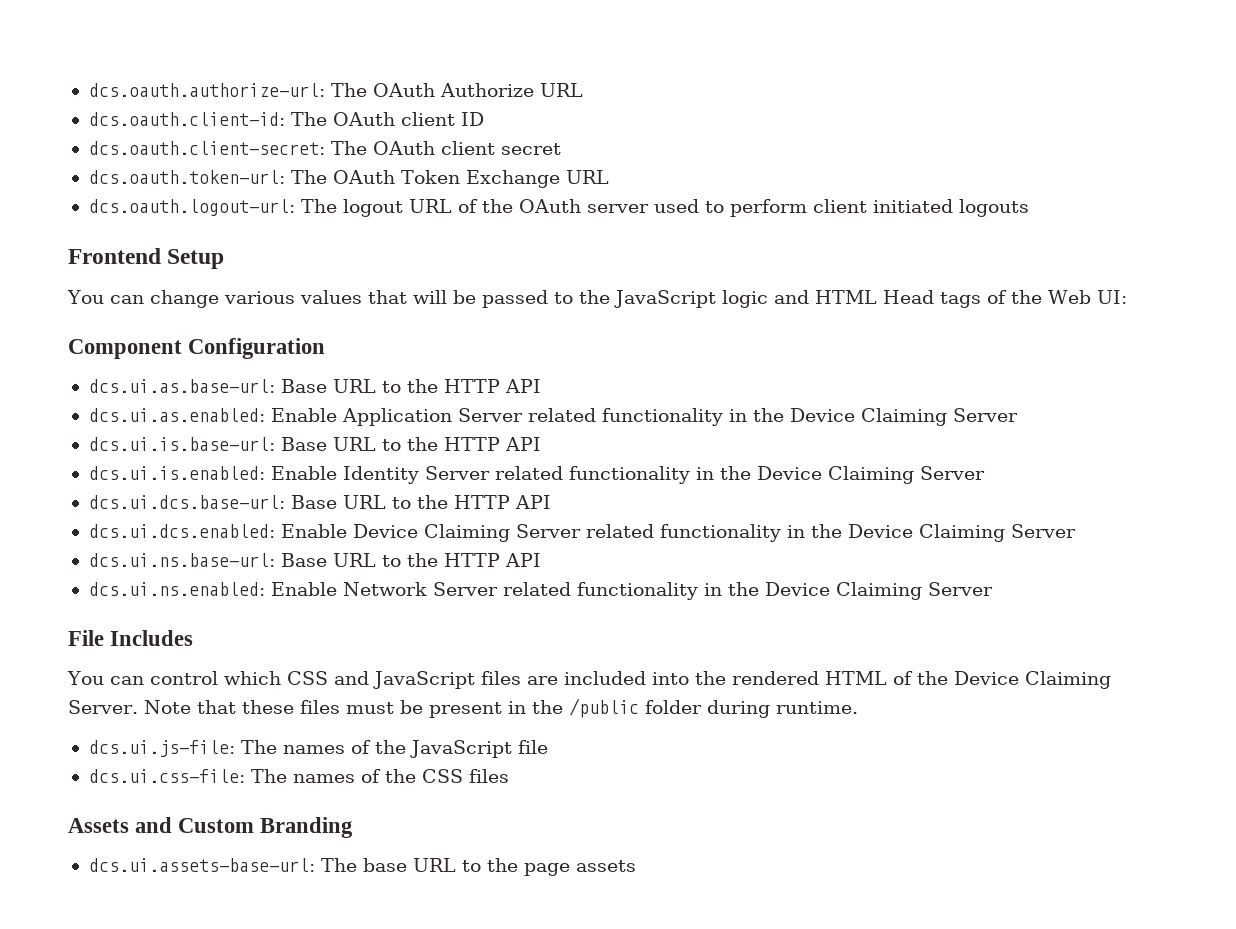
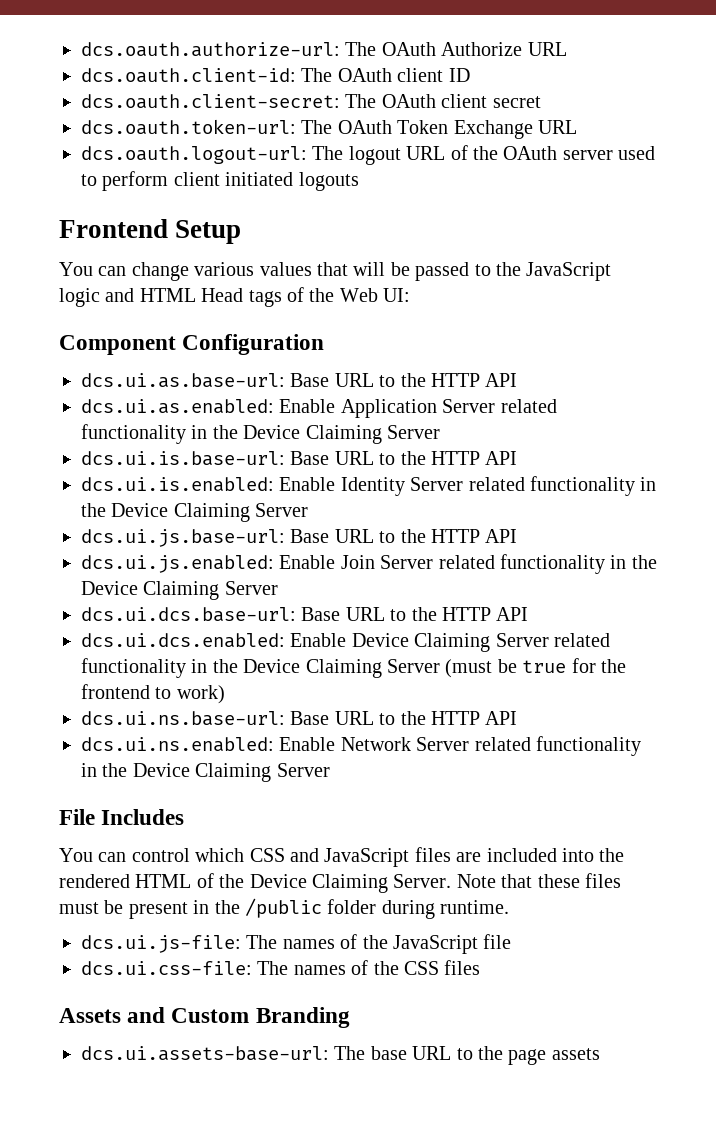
(985, 473) none -> [81,529,518,547] [81,554,657,574] [81,581,278,600] // dcs.ui.js.base-url: Base URL to the HTTP API // dcs.ui.js.enabled: Enable Join Server related functionality in the Device Claiming Server
(1076, 531) none -> [445,658,626,678] [81,684,225,704] (must be true for the frontend to work)

